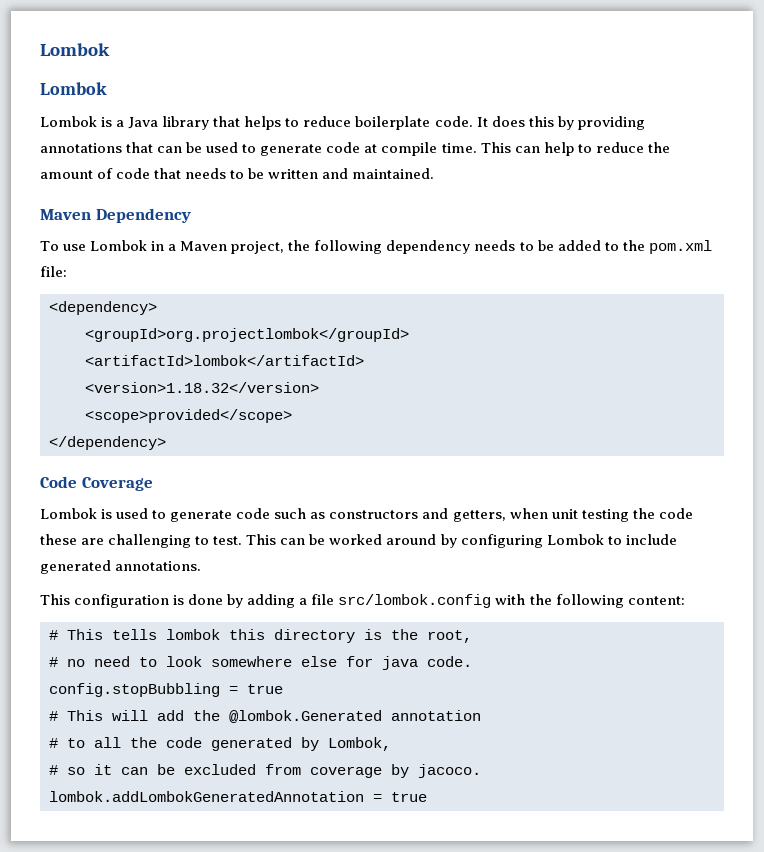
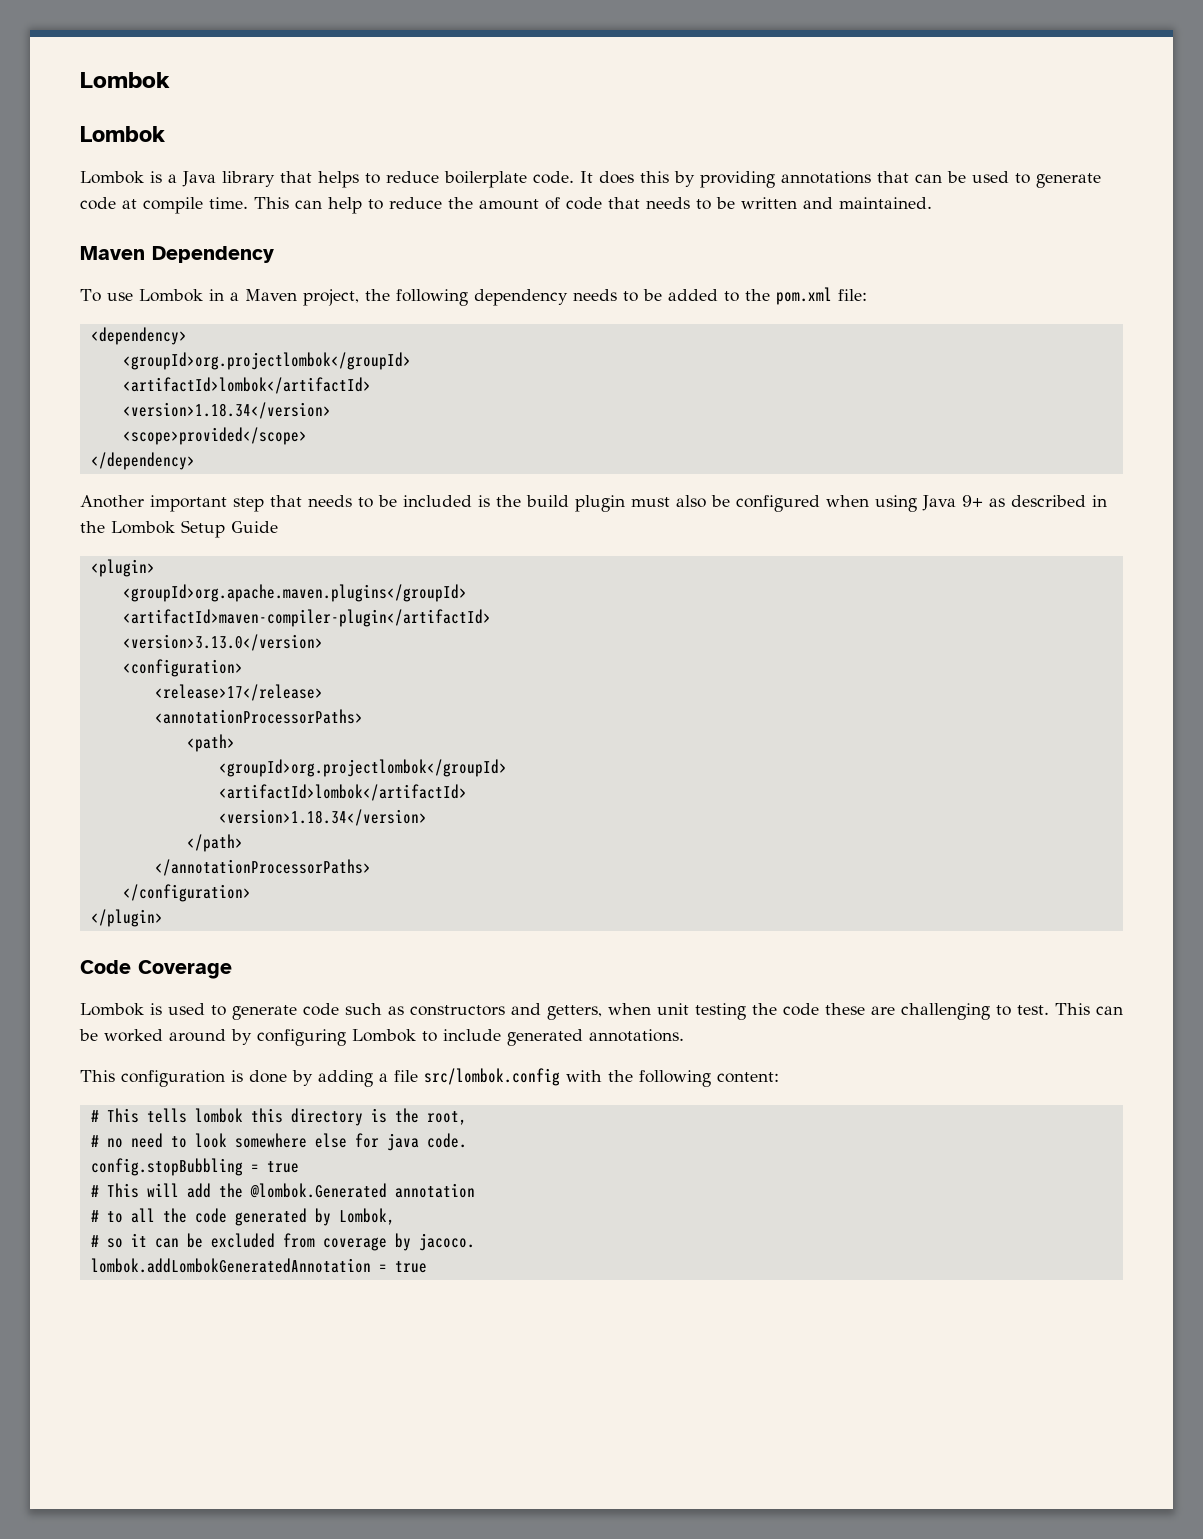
[85,382,319,393] <version>1.18.32</version> -> [122,402,331,419] <version>1.18.34</version>
(166, 443) none -> [80,495,1107,512] [80,520,278,538] [90,559,155,577] [122,584,467,602] [122,609,491,627] [122,634,323,651] [122,659,243,677] [154,684,323,701] [154,709,363,724] [186,734,235,752] [218,759,507,777] [218,784,467,801] [218,809,427,826] [186,834,243,852] [154,859,371,876] [122,884,251,902] [90,909,163,927] // Another important step that needs to be included is the build plugin must also be configured when using Java 9+ as described in the Lombok Setup Guide // <plugin> // <groupId>org.apache.maven.plugins</groupId> // <artifactId>maven-compiler-plugin</artifactId> // <version>3.13.0</version> // <configuration> // <release>17</release> // <annotationProcessorPaths> // <path> // <groupId>org.projectlombok</groupId> // <artifactId>lombok</artifactId> // <version>1.18.34</version> // </path> // </annotationProcessorPaths> // </configuration> // </plugin>

